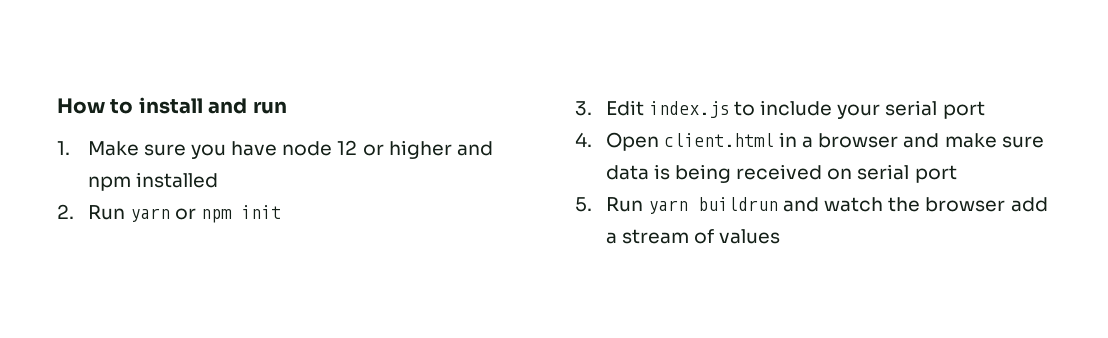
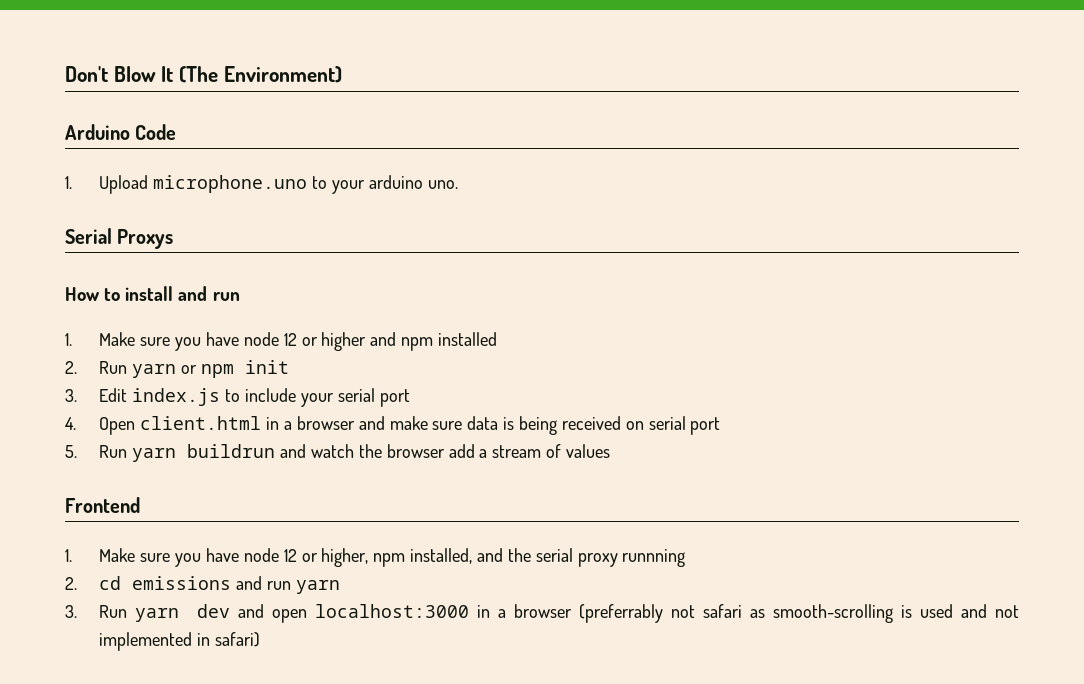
(57, 106) none -> [65,66,342,83] [65,124,177,140] [65,175,458,194] [65,228,174,249] Don't Blow It (The Environment) // Arduino Code // 1. Upload microphone.uno to your arduino uno. // Serial Proxys //
(781, 236) none -> [65,497,140,513] [65,548,686,567] [65,576,340,594] [65,604,1019,623] [99,632,261,651] // Frontend // 1. Make sure you have node 12 or higher, npm installed, and the serial proxy runnning // 2. cd emissions and run yarn // 3. Run yarn dev and open localhost:3000 in a browser (preferrably not safari as smooth-scrolling is used and not implemented in safari)

